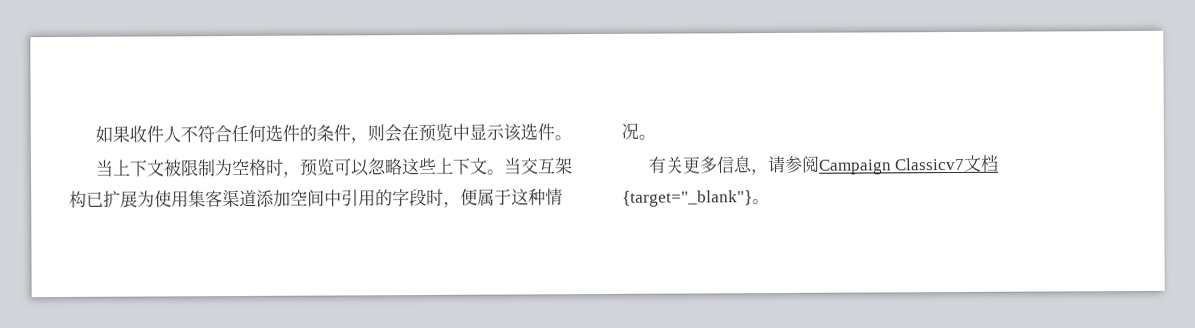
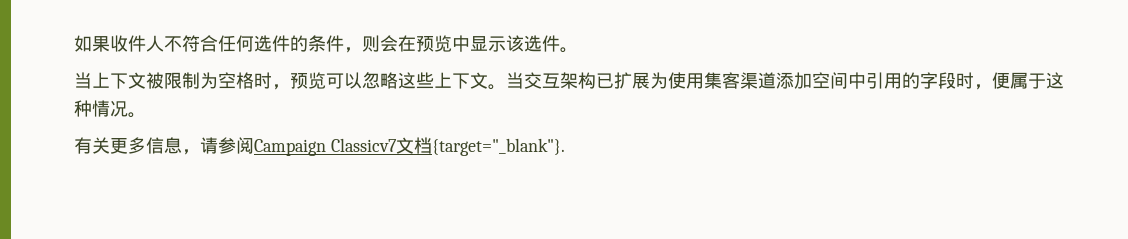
[622,190,770,207] {target="_blank"}。 -> [431,138,565,156] {target="_blank"}.

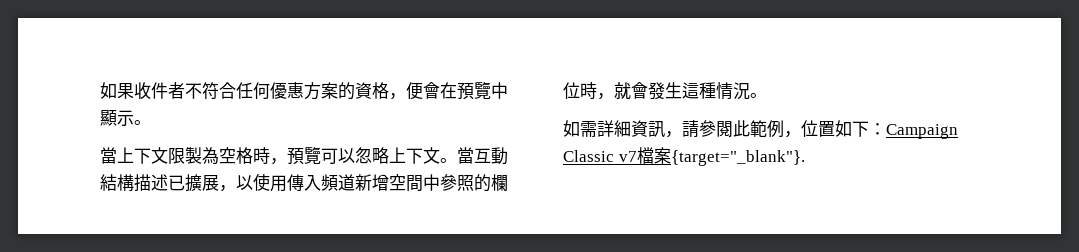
[146,35,164,52] 人 -> [168,82,185,99] 者
[254,35,578,53] [74,72,326,90] 选件的条件，则会在预览中显示该选件。 // 当上下文被限制为空格时，预览 -> [270,82,508,100] [100,110,151,126] [100,147,321,165] 優惠方案的資格，便會在預覽中顯示。 // 當上下文限製為空格時，預覽
[398,72,434,89] 这些 -> (389, 155) none
[506,72,1064,90] [74,100,146,118] [74,137,432,156] 当交互架构已扩展为使用集客渠道添加空间中引用的字段时，便属于这种情况。 // 有关更多信息，请参阅Campaign Classicv7文档 -> [457,147,508,165] [100,173,508,192] [563,82,767,100] [563,120,958,139] [563,147,671,164] 當互動結構描述已擴展，以使用傳入頻道新增空間中參照的欄位時，就會發生這種情況。 // 如需詳細資訊，請參閱此範例，位置如下：Campaign Classic v7檔案

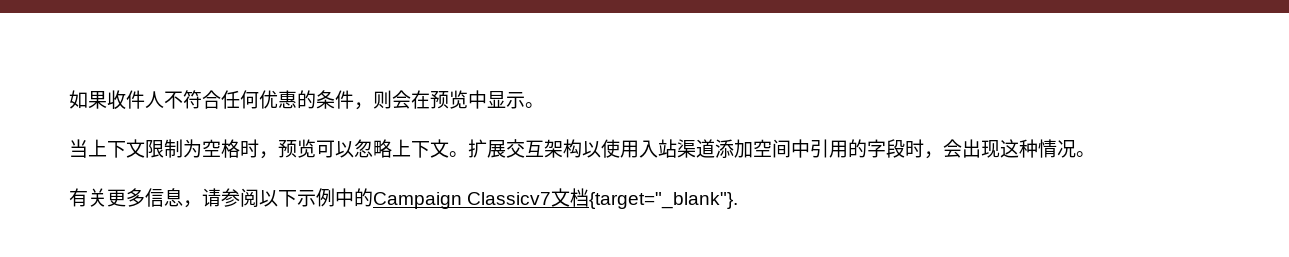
[168,82,185,99] 者 -> [145,91,164,108] 人
[270,82,508,100] [100,110,117,126] 優惠方案的資格，便會在預覽中顯 -> [259,90,506,110] 优惠的条件，则会在预览中显
[100,147,117,164] 當 -> [69,139,88,158] 当
[185,147,508,165] [100,173,508,192] [563,82,767,100] [563,120,958,139] [563,147,671,164] 製為空格時，預覽可以忽略上下文。當互動結構描述已擴展，以使用傳入頻道新增空間中參照的欄位時，就會發生這種情況。 // 如需詳細資訊，請參閱此範例，位置如下：Campaign Classic v7檔案 -> [164,139,1095,159] [69,188,590,209] 制为空格时，预览可以忽略上下文。扩展交互架构以使用入站渠道添加空间中引用的字段时，会出现这种情况。 // 有关更多信息，请参阅以下示例中的Campaign Classicv7文档

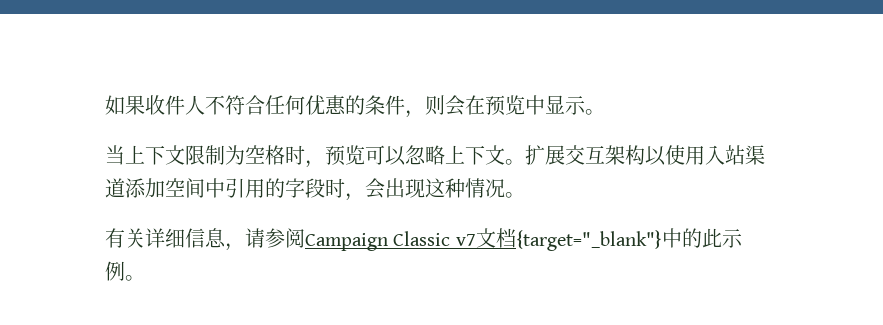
[107,188,145,207] 更多 -> [145,228,185,248] 详细
[259,188,739,209] 以下示例中的Campaign Classicv7文档{target="_blank"}. -> [305,228,743,251] [105,261,145,281] Campaign Classic v7文档{target="_blank"}中的此示例。

